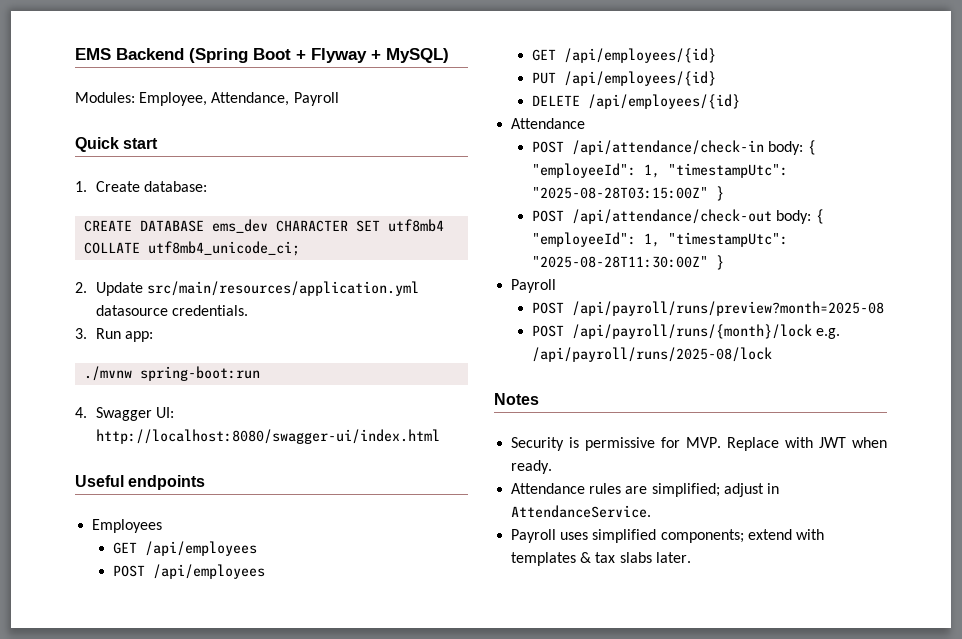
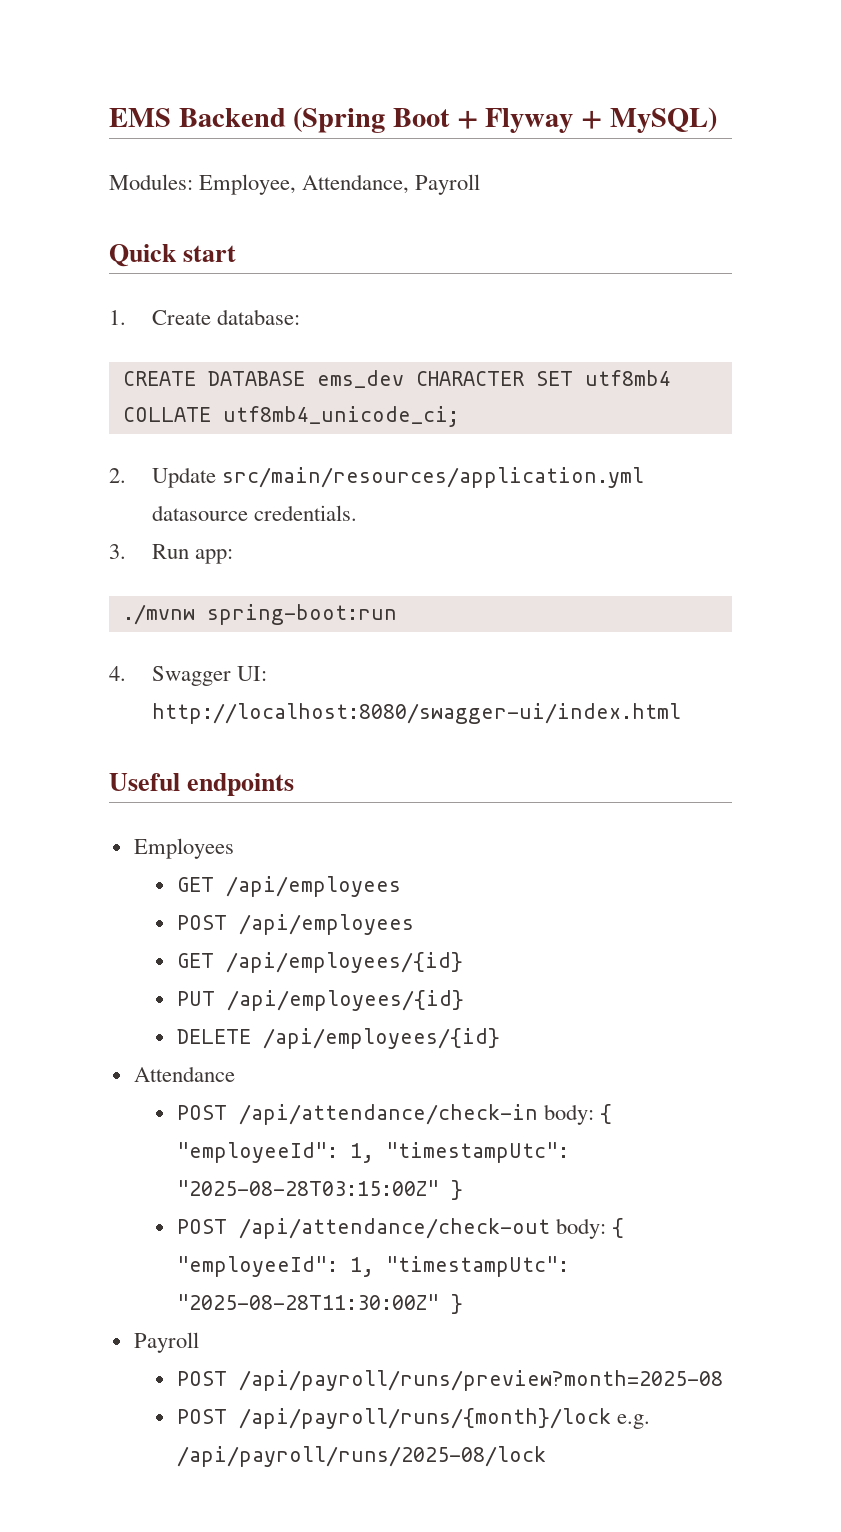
[494,393,539,405] [511,437,887,451] [511,460,553,474] [511,483,779,497] [511,505,652,518] [511,529,824,543] [511,552,691,566] // Notes // Security is permissive for MVP. Replace with JWT when ready. // Attendance rules are simplified; adjust in AttendanceService. // Payroll uses simplified components; extend with templates & tax slabs later. -> (546, 1456) none

